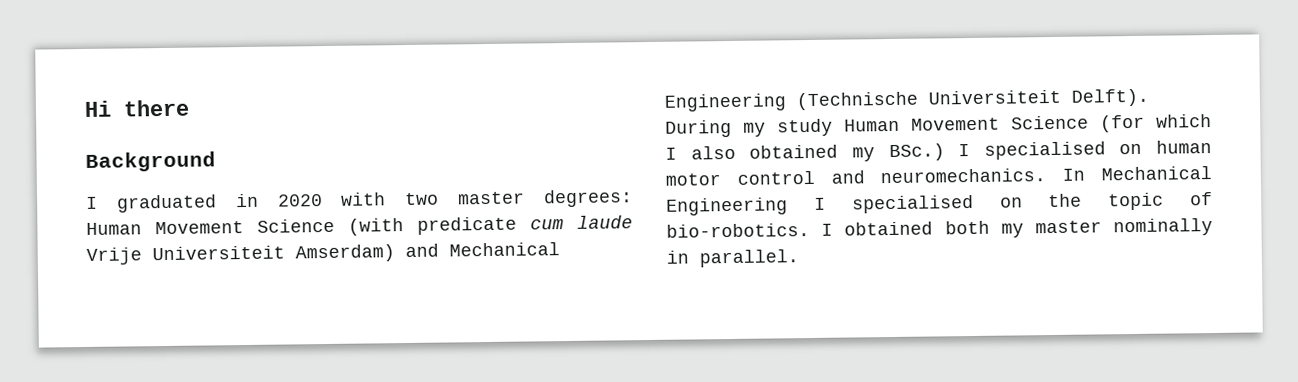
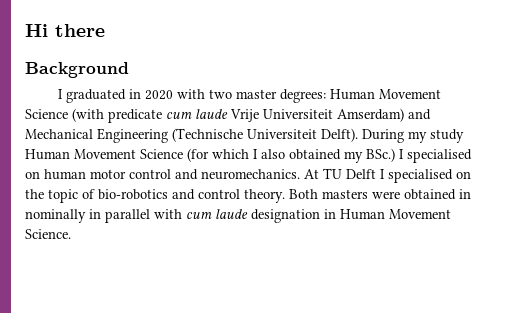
[1062,166,1212,181] [666,197,788,216] In Mechanical Engineering -> [304,168,376,179] At TU Delft
[666,218,1213,238] [666,249,799,268] bio-robotics. I obtained both my master nominally in parallel. -> [98,189,471,203] [25,209,451,223] [25,229,71,239] bio-robotics and control theory. Both masters were obtained in nominally in parallel with cum laude designation in Human Movement Science.

